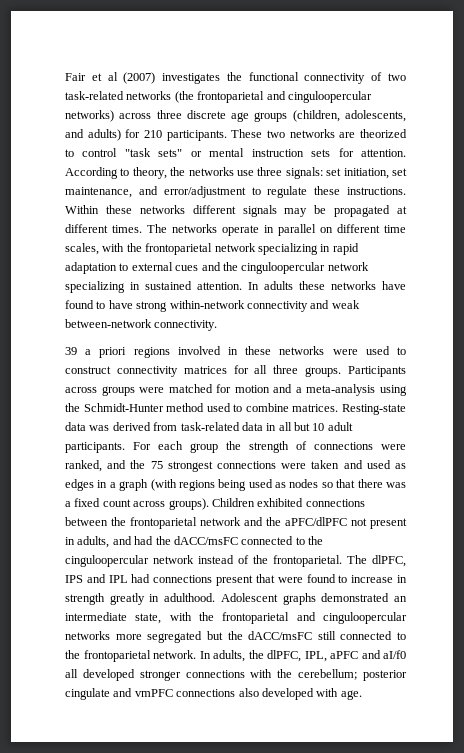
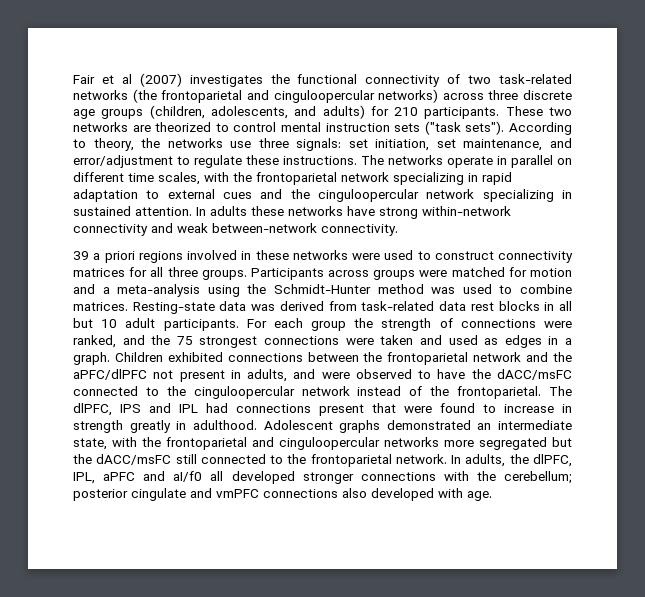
[124,148,202,157] "task sets" or -> (277, 127) none
[338,148,407,157] for attention. -> [424,121,505,135] ("task sets").
[65,205,407,217] [65,224,142,233] Within these networks different signals may be propagated at different times. -> (357, 160) none
[65,300,133,309] found to have -> (375, 211) none
(205, 407) none -> [431,287,456,294] was
(263, 426) none -> [470,301,540,311] rest blocks
[119,479,406,491] [65,498,209,510] graph (with regions being used as nodes so that there was a fixed count across groups). -> [73,352,110,365] graph.
[134,536,154,545] had -> [321,369,466,379] were observed to have

